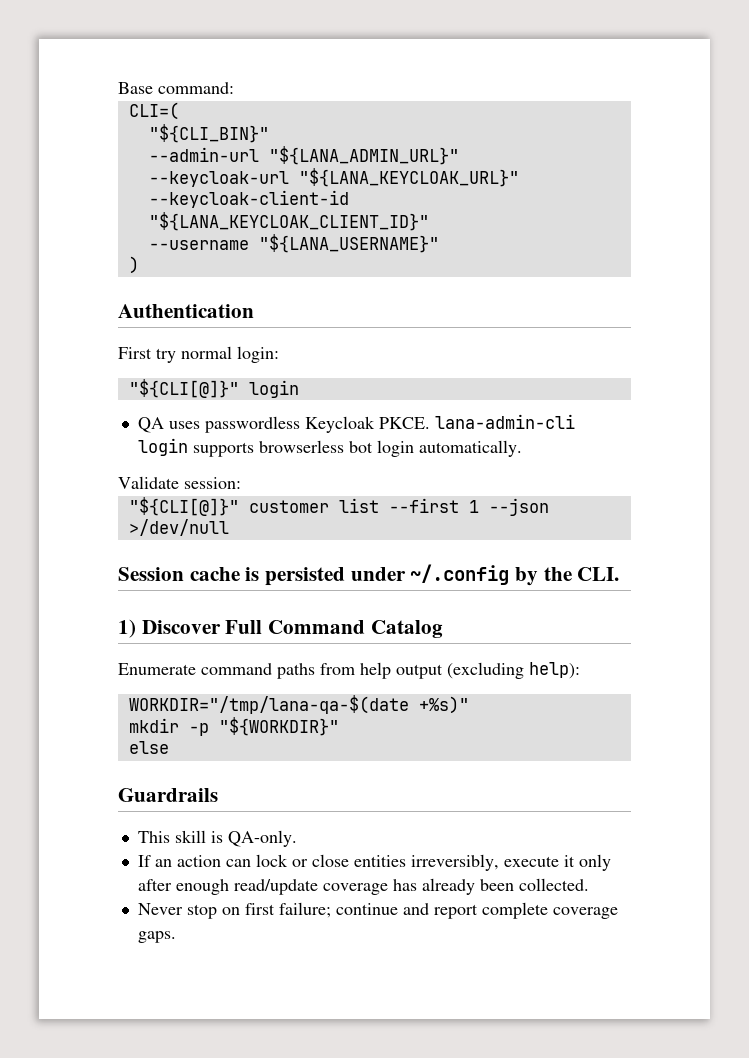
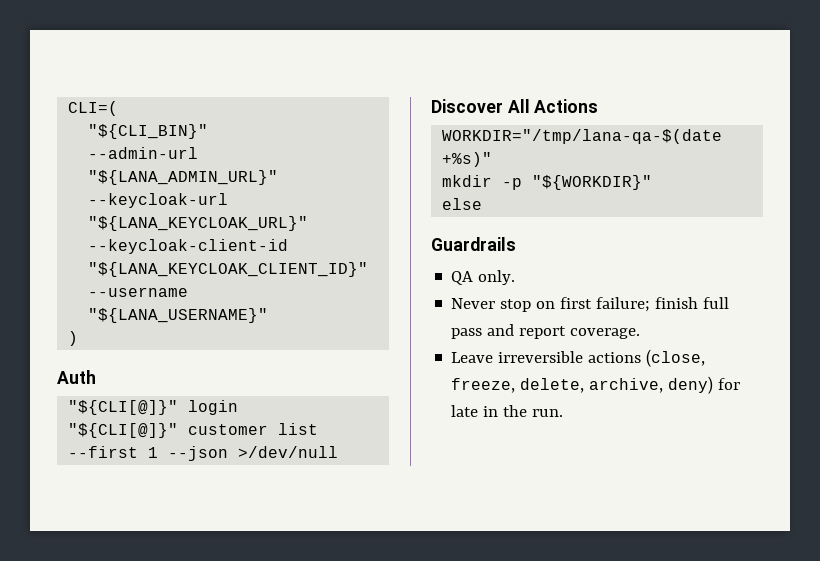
[118,82,234,94] Base command: // -> (68, 108) none
[118,304,254,318] [118,346,279,363] [128,379,299,398] [137,414,575,433] [137,438,522,457] [118,476,241,489] Authentication // First try normal login: // "${CLI[@]}" login // QA uses passwordless Keycloak PKCE. lana-admin-cli login supports browserless bot login automatically. // Validate session: -> [57,370,96,384] [68,400,239,415] Auth // "${CLI[@]}" login
[118,564,620,586] [118,619,443,638] [118,662,580,679] Session cache is persisted under ~/.config by the CLI. // 1) Discover Full Command Catalog // Enumerate command paths from help output (excluding help): -> [431,99,599,113] Discover All Actions
[137,830,297,847] [137,854,611,871] [137,878,589,895] This skill is QA-only. // If an action can lock or close entities irreversibly, execute it only after enough read/update coverage has already been collected. -> [451,270,516,285] QA only.
[335,902,618,919] [137,931,176,943] continue and report complete coverage gaps. -> [655,297,730,309] [451,324,641,339] [451,349,706,367] [451,376,741,394] [451,405,564,417] finish full pass and report coverage. // Leave irreversible actions (close, freeze, delete, archive, deny) for late in the run.

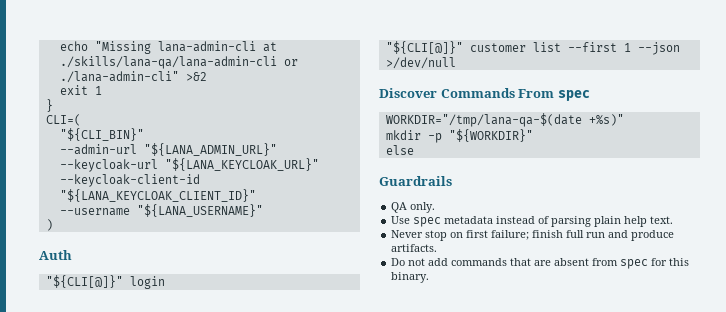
(68, 108) none -> [59,41,277,54] [59,56,298,69] [59,71,207,83] [59,85,102,95] [45,99,53,112] echo "Missing lana-admin-cli at ./skills/lana-qa/lana-admin-cli or ./lana-admin-cli" >&2 // exit 1 // } //
[507,99,599,113] All Actions -> [440,88,590,101] Commands From spec
(516, 277) none -> [391,216,674,227] // Use spec metadata instead of parsing plain help text.
[451,324,641,339] [451,349,706,367] [451,376,741,394] [451,405,564,417] pass and report coverage. // Leave irreversible actions (close, freeze, delete, archive, deny) for late in the run. -> [586,230,675,241] [391,244,438,252] [391,258,690,269] [391,272,430,283] run and produce artifacts. // Do not add commands that are absent from spec for this binary.

